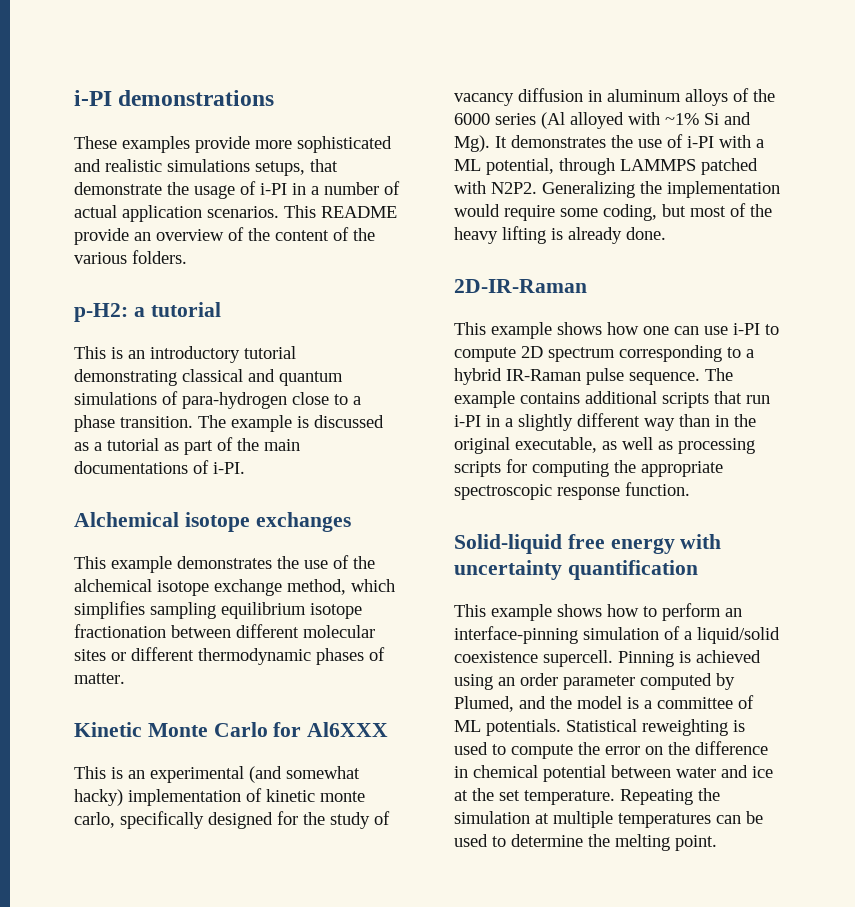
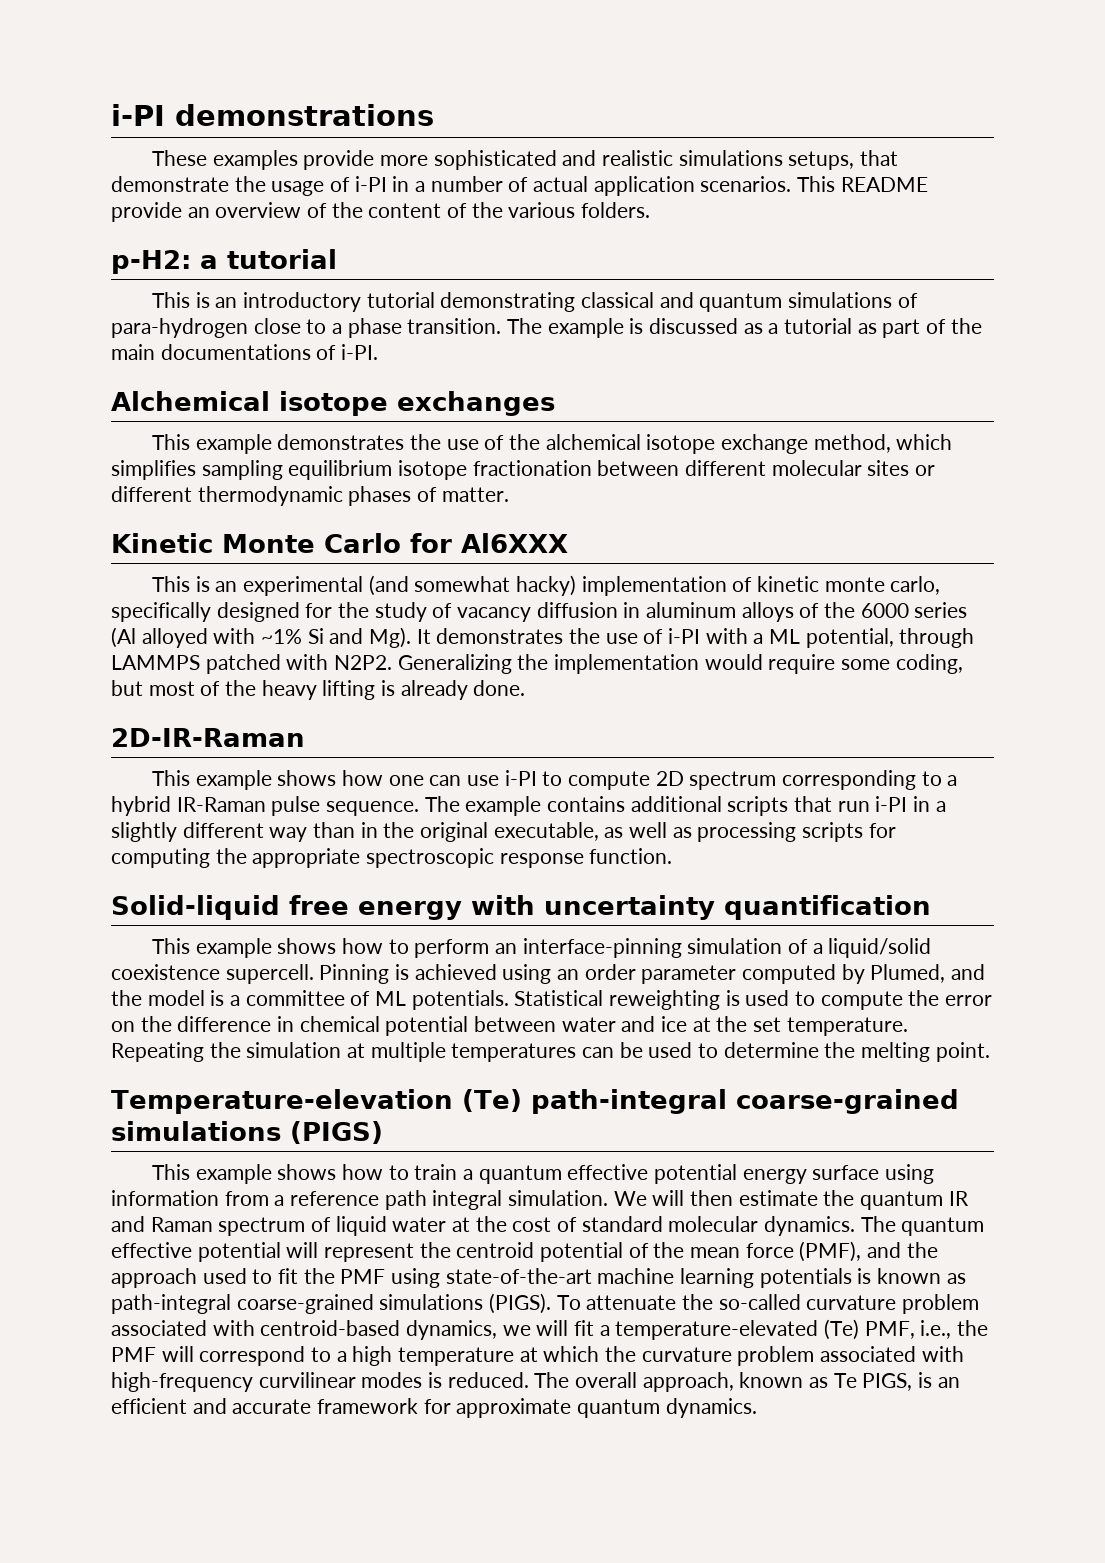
(717, 843) none -> [111,1089,959,1114] [111,1121,383,1144] [151,1164,934,1184] [111,1190,969,1210] [111,1216,985,1236] [111,1241,938,1262] [111,1268,966,1288] [111,1293,980,1314] [111,1319,989,1340] [111,1346,964,1366] [111,1372,960,1392] [111,1398,757,1418] // Temperature-elevation (Te) path-integral coarse-grained simulations (PIGS) // This example shows how to train a quantum effective potential energy surface using information from a reference path integral simulation. We will then estimate the quantum IR and Raman spectrum of liquid water at the cost of standard molecular dynamics. The quantum effective potential will represent the centroid potential of the mean force (PMF), and the approach used to fit the PMF using state-of-the-art machine learning potentials is known as path-integral coarse-grained simulations (PIGS). To attenuate the so-called curvature problem associated with centroid-based dynamics, we will fit a temperature-elevated (Te) PMF, i.e., the PMF will correspond to a high temperature at which the curvature problem associated with high-frequency curvilinear modes is reduced. The overall approach, known as Te PIGS, is an efficient and accurate framework for approximate quantum dynamics.

